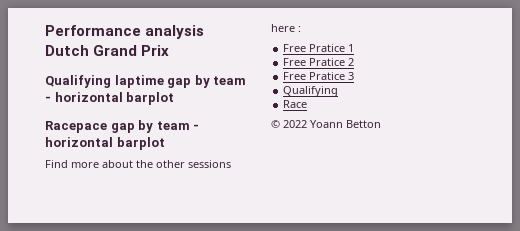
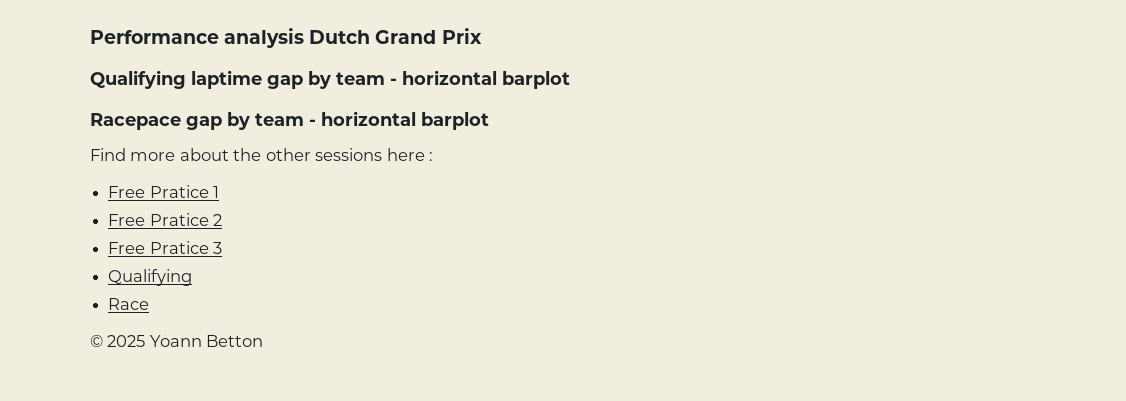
[283,120,307,128] 2022 -> [107,335,146,347] 2025

